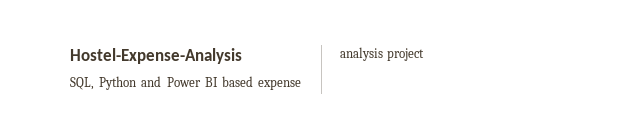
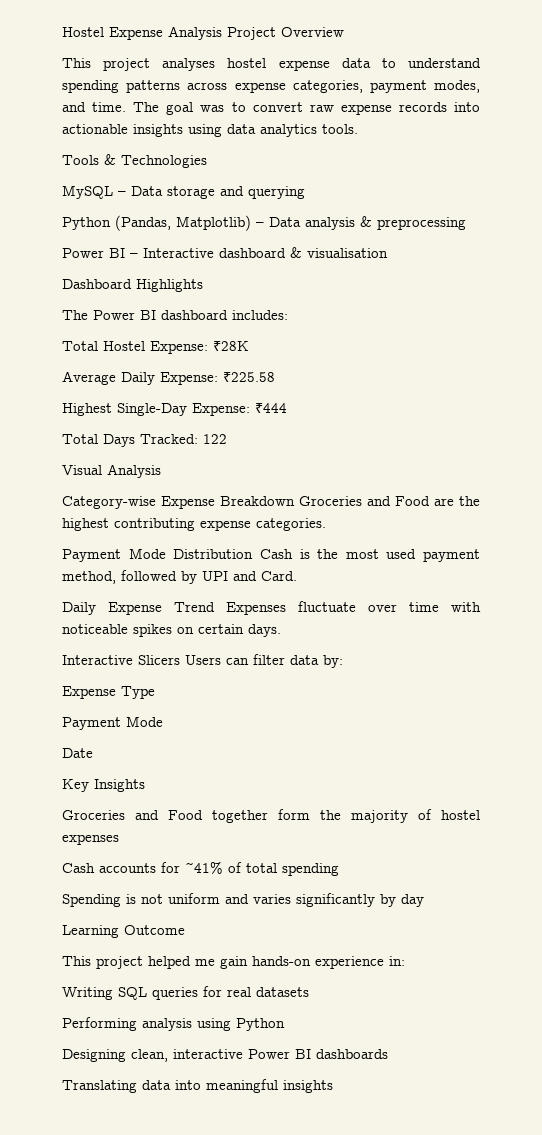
[70,48,242,64] [70,76,301,90] [340,47,424,61] Hostel-Expense-Analysis // SQL, Python and Power BI based expense analysis project -> [62,26,344,40] [62,58,482,71] [62,80,480,93] [62,102,480,115] [62,124,358,137] [62,154,207,168] [62,185,305,199] [62,215,466,231] [62,247,388,258] [62,279,203,292] [62,310,288,320] [62,341,249,354] [62,371,275,385] [62,403,287,416] [62,434,227,447] [62,464,161,478] [62,496,480,509] [62,518,326,531] [62,548,480,562] [62,570,297,584] [62,601,481,615] [62,624,281,637] [62,654,343,668] [62,686,155,699] [62,716,163,730] [62,748,93,758] [62,779,145,792] [62,809,480,823] [62,834,119,845] [62,861,339,876] [62,893,424,907] [62,925,185,938] [62,956,405,969] [62,986,309,1000] [62,1017,285,1031] [62,1049,388,1062] [62,1079,333,1093] Hostel Expense Analysis Project Overview // This project analyses hostel expense data to understand spending patterns across expense categories, payment modes, and time. The goal was to convert raw expense records into actionable insights using data analytics tools. // Tools & Technologies // MySQL – Data storage and querying // Python (Pandas, Matplotlib) – Data analysis & preprocessing // Power BI – Interactive dashboard & visualisation // Dashboard Highlights // The Power BI dashboard includes: // Total Hostel Expense: ₹28K // Average Daily Expense: ₹225.58 // Highest Single-Day Expense: ₹444 // Total Days Tracked: 122 // Visual Analysis // Category-wise Expense Breakdown Groceries and Food are the highest contributing expense categories. // Payment Mode Distribution Cash is the most used payment method, followed by UPI and Card. // Daily Expense Trend Expenses fluctuate over time with noticeable spikes on certain days. // Interactive Slicers Users can filter data by: // Expense Type // Payment Mode // Date // Key Insights // Groceries and Food together form the majority of hostel expenses // Cash accounts for ~41% of total spending // Spending is not uniform and varies significantly by day // Learning Outcome // This project helped me gain hands-on experience in: // Writing SQL queries for real datasets // Performing analysis using Python // Designing clean, interactive Power BI dashboards // Translating data into meaningful insights

